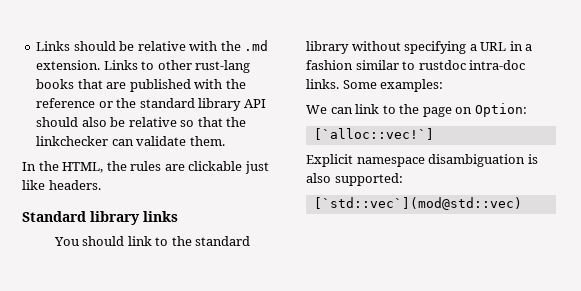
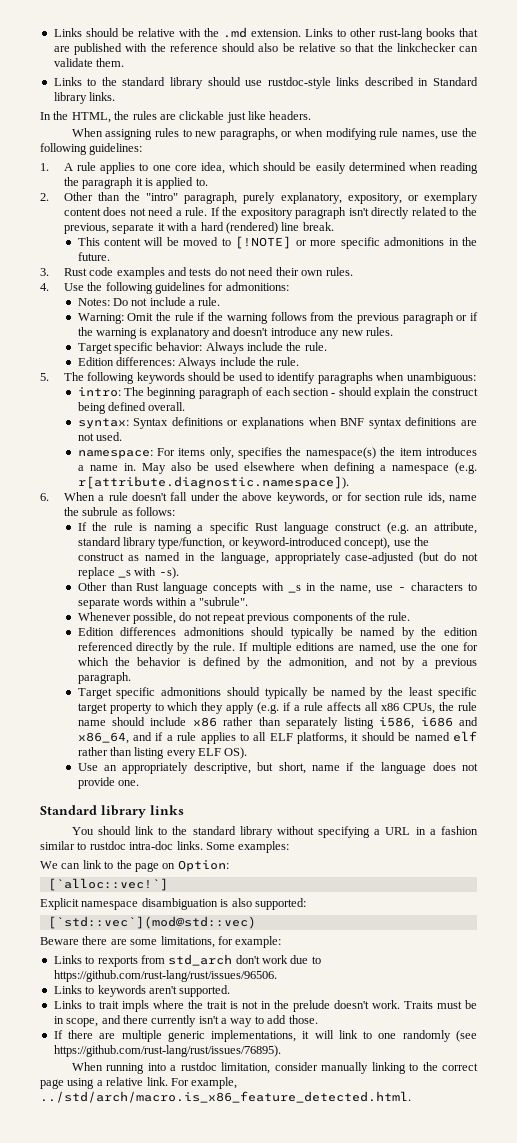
[98,98,266,111] or the standard library API -> (218, 47) none
(225, 141) none -> [53,77,478,89] [53,92,116,104] // Links to the standard library should use rustdoc-style links described in Standard library links.
(101, 185) none -> [71,128,477,140] [40,143,143,155] [40,162,478,174] [63,177,208,189] [40,192,479,204] [63,207,477,219] [63,222,334,234] [77,236,477,249] [77,252,110,261] [40,267,353,279] [40,282,289,294] [77,297,221,306] [77,312,479,324] [77,327,393,339] [77,342,327,354] [77,357,300,369] [40,372,476,384] [77,387,479,399] [77,402,186,414] [77,417,478,429] [77,432,122,441] [77,447,478,459] [77,462,477,474] [77,476,349,489] [40,492,477,504] [63,507,175,516] [77,522,477,534] [77,537,430,549] [77,552,478,564] [77,567,179,579] [77,582,478,594] [77,597,249,609] [77,612,410,624] [77,627,479,639] [77,642,478,654] [77,657,478,669] [77,672,131,684] [77,687,477,699] [77,702,477,714] [77,717,479,729] [77,731,477,744] [77,747,248,759] [77,762,479,774] [77,777,139,789] // When assigning rules to new paragraphs, or when modifying rule names, use the following guidelines: // 1. A rule applies to one core idea, which should be easily determined when reading the paragraph it is applied to. // 2. Other than the "intro" paragraph, purely explanatory, expository, or exemplary content does not need a rule. If the expository paragraph isn't directly related to the previous, separate it with a hard (rendered) line break. // This content will be moved to [!NOTE] or more specific admonitions in the future. // 3. Rust code examples and tests do not need their own rules. // 4. Use the following guidelines for admonitions: // Notes: Do not include a rule. // Warning: Omit the rule if the warning follows from the previous paragraph or if the warning is explanatory and doesn't introduce any new rules. // Target specific behavior: Always include the rule. // Edition differences: Always include the rule. // 5. The following keywords should be used to identify paragraphs when unambiguous: // intro: The beginning paragraph of each section - should explain the construct being defined overall. // syntax: Syntax definitions or explanations when BNF syntax definitions are not used. // namespace: For items only, specifies the namespace(s) the item introduces a name in. May also be used elsewhere when defining a namespace (e.g. r[attribute.diagnostic.namespace]). // 6. When a rule doesn't fall under the above keywords, or for section rule ids, name the subrule as follows: // If the rule is naming a specific Rust language construct (e.g. an attribute, standard library type/function, or keyword-introduced concept), use the construct as named in the language, appropriately case-adjusted (but do not replace _s with -s). // Other than Rust language concepts with _s in the name, use - characters to separate words within a "subrule". // Whenever possible, do not repeat previous components of the rule. // Edition differences admonitions should typically be named by the edition referenced directly by the rule. If multiple editions are named, use the one for which the behavior is defined by the admonition, and not by a previous paragraph. // Target specific admonitions should typically be named by the least specific target property to which they apply (e.g. if a rule affects all x86 CPUs, the rule name should include x86 rather than separately listing i586, i686 and x86_64, and if a rule applies to all ELF platforms, it should be named elf rather than listing every ELF OS). // Use an appropriately descriptive, but short, name if the language does not provide one.
(522, 203) none -> [40,936,282,948] [53,954,321,967] [53,970,277,982] [53,985,231,997] [53,1000,477,1012] [53,1015,318,1027] [53,1030,477,1042] [53,1045,281,1057] [71,1062,479,1074] [40,1077,238,1089] [40,1091,411,1103] // Beware there are some limitations, for example: // Links to rexports from std_arch don't work due to https://github.com/rust-lang/rust/issues/96506. // Links to keywords aren't supported. // Links to trait impls where the trait is not in the prelude doesn't work. Traits must be in scope, and there currently isn't a way to add those. // If there are multiple generic implementations, it will link to one randomly (see https://github.com/rust-lang/rust/issues/76895). // When running into a rustdoc limitation, consider manually linking to the correct page using a relative link. For example, ../std/arch/macro.is_x86_feature_detected.html.

